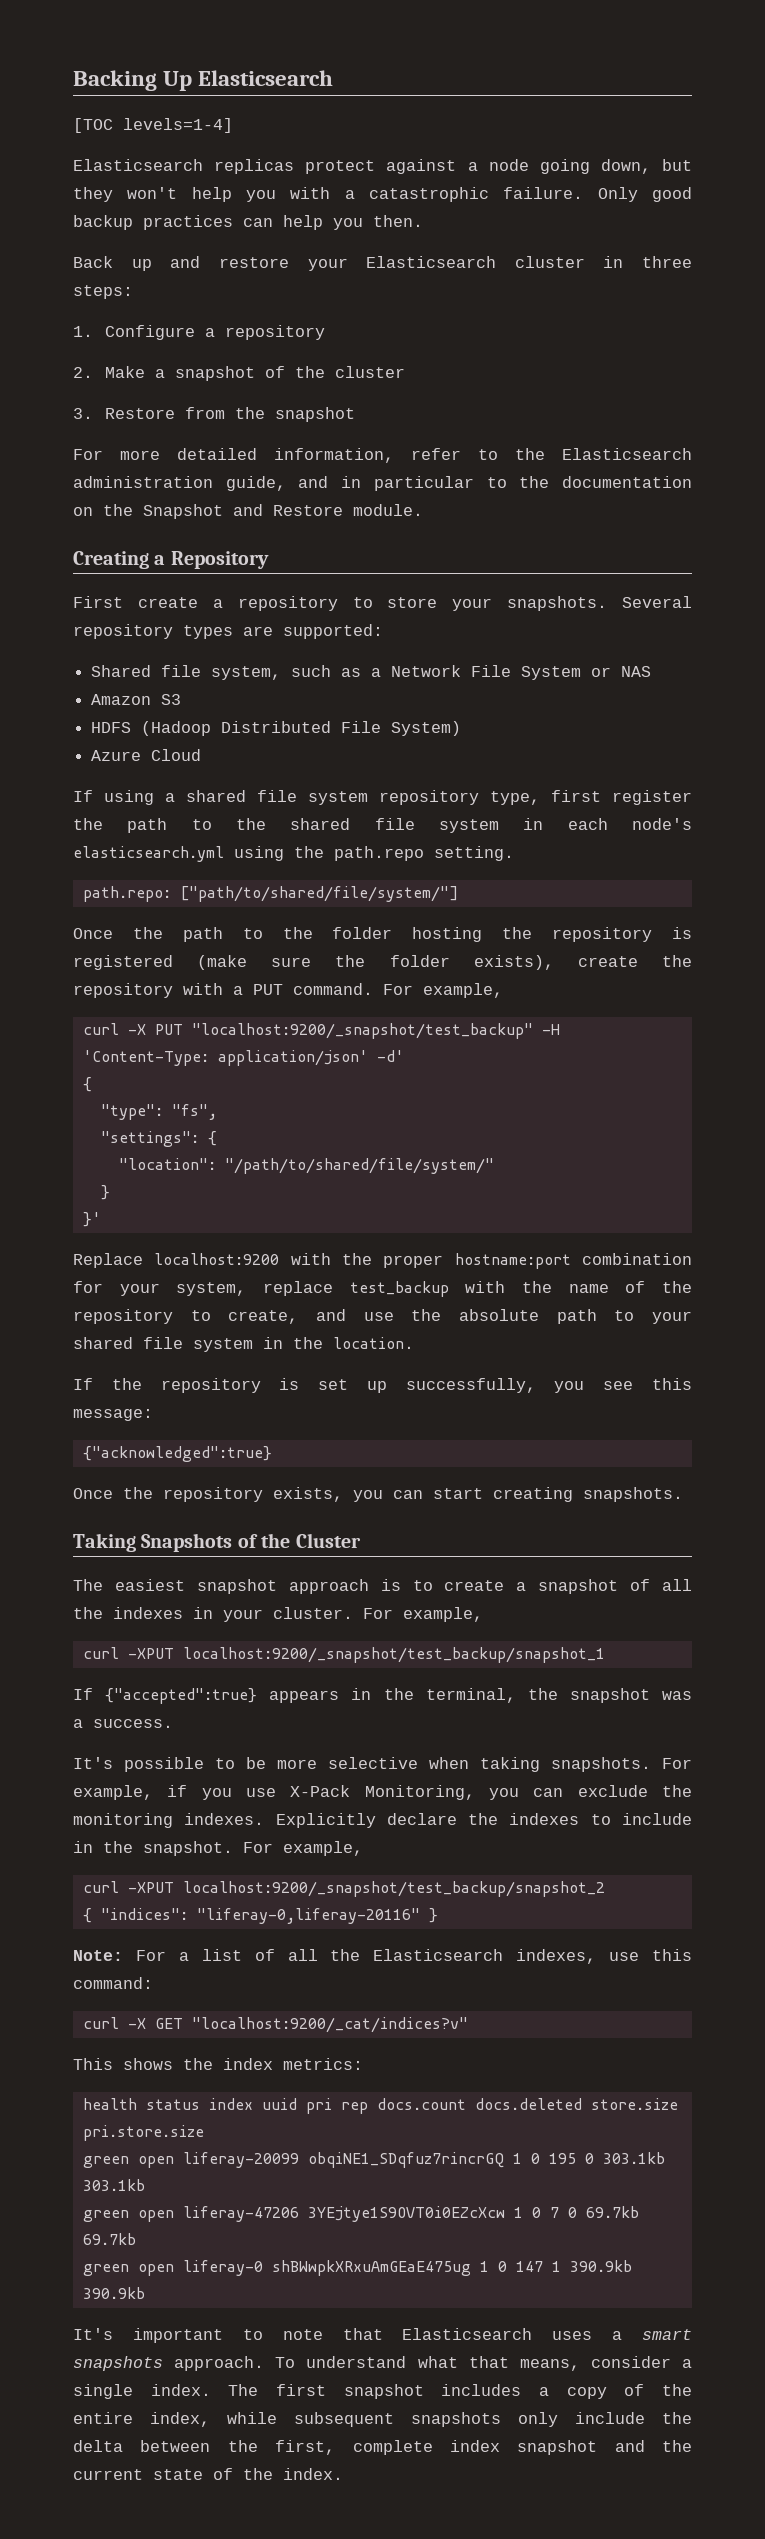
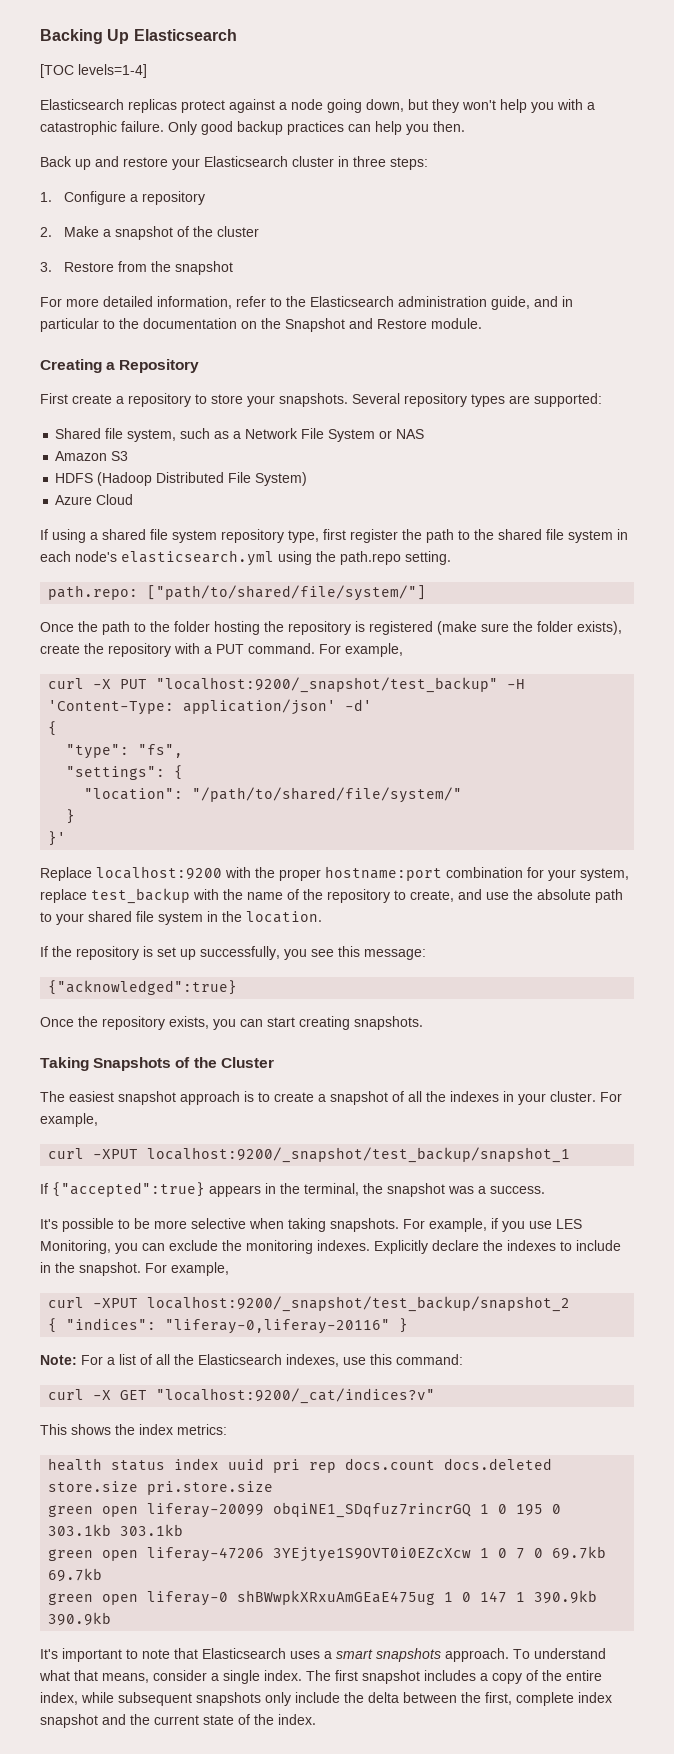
[290,1785,351,1797] X-Pack -> [556,1219,582,1229] LES

